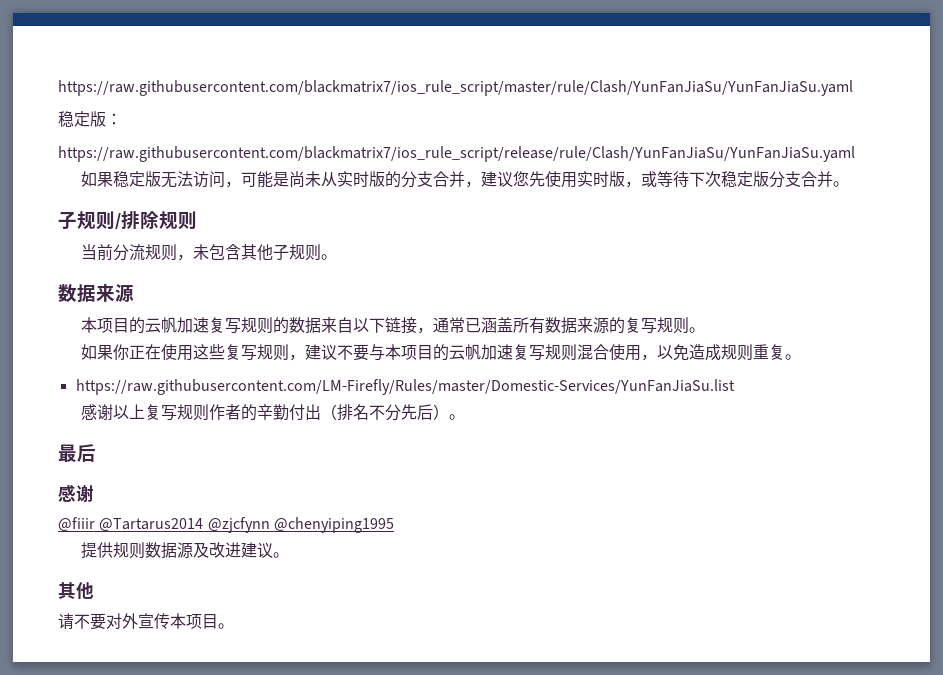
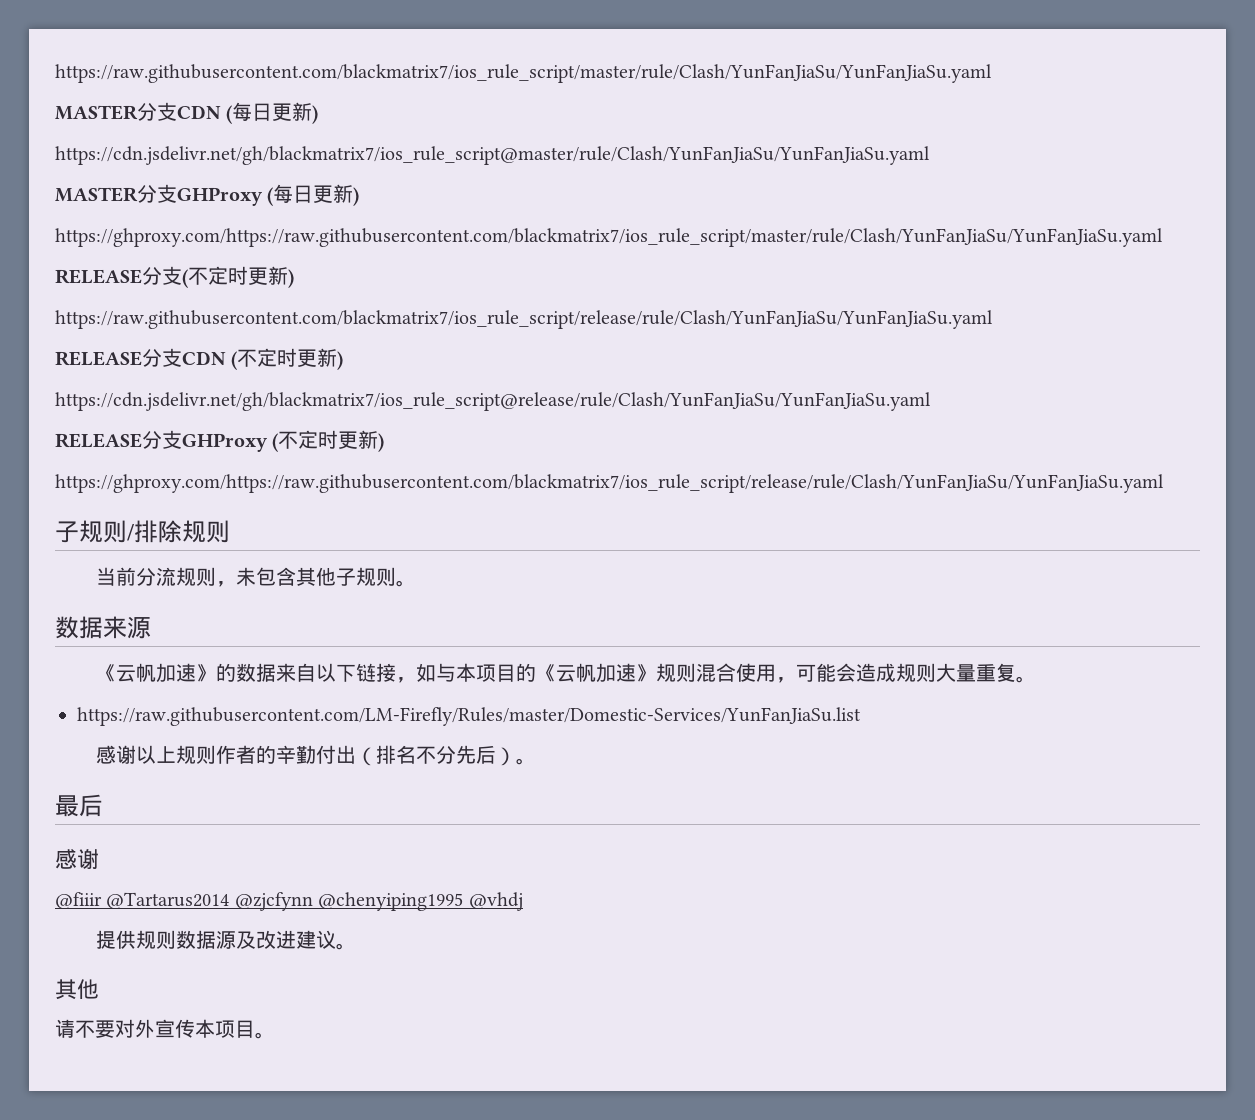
[58,111,122,127] [58,146,855,162] [81,171,850,188] 稳定版： // https://raw.githubusercontent.com/blackmatrix7/ios_rule_script/release/rule/Clash/YunFanJiaSu/YunFanJiaSu.yaml // 如果稳定版无法访问，可能是尚未从实时版的分支合并，建议您先使用实时版，或等待下次稳定版分支合并。 -> [55,102,319,124] [55,146,930,165] [55,184,360,206] [55,228,1163,247] [55,266,294,288] [55,310,993,329] [55,348,344,370] [55,392,931,411] [55,430,385,452] [55,474,1164,493] MASTER分支CDN (每日更新) // https://cdn.jsdelivr.net/gh/blackmatrix7/ios_rule_script@master/rule/Clash/YunFanJiaSu/YunFanJiaSu.yaml // MASTER分支GHProxy (每日更新) // https://ghproxy.com/https://raw.githubusercontent.com/blackmatrix7/ios_rule_script/master/rule/Clash/YunFanJiaSu/YunFanJiaSu.yaml // RELEASE分支(不定时更新) // https://raw.githubusercontent.com/blackmatrix7/ios_rule_script/release/rule/Clash/YunFanJiaSu/YunFanJiaSu.yaml // RELEASE分支CDN (不定时更新) // https://cdn.jsdelivr.net/gh/blackmatrix7/ios_rule_script@release/rule/Clash/YunFanJiaSu/YunFanJiaSu.yaml // RELEASE分支GHProxy (不定时更新) // https://ghproxy.com/https://raw.githubusercontent.com/blackmatrix7/ios_rule_script/release/rule/Clash/YunFanJiaSu/YunFanJiaSu.yaml
[81,317,274,334] 本项目的云帆加速复写规则 -> [96,663,217,683] 《云帆加速》
[433,317,706,334] [81,344,370,361] 通常已涵盖所有数据来源的复写规则。 // 如果你正在使用这些复写规则，建议不要 -> [416,663,437,682] 如
[449,344,546,361] 云帆加速复写 -> [536,663,657,683] 《云帆加速》
[657,344,690,361] 以免 -> [796,663,857,682] 可能会
(754, 352) none -> [936,663,977,682] 大量
[145,404,178,421] 复写 -> (177, 754) none
(394, 525) none -> [468,892,523,911] @vhdj

